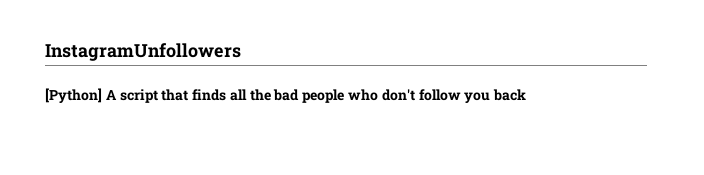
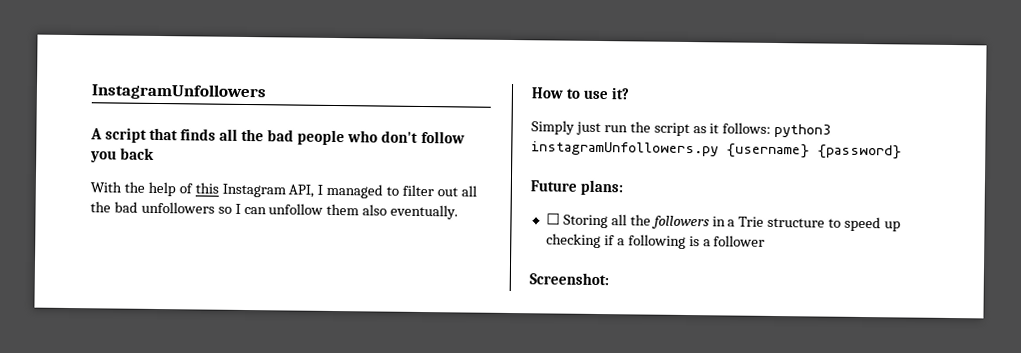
[45,88,102,103] [Python] -> (267, 92) none
(527, 95) none -> [90,181,477,199] [90,201,459,220] [531,87,631,100] [531,120,832,138] [531,141,902,160] [530,179,624,196] [545,213,902,232] [545,233,766,249] [529,272,609,286] // With the help of this Instagram API, I managed to filter out all the bad unfollowers so I can unfollow them also eventually. // How to use it? // Simply just run the script as it follows: python3 instagramUnfollowers.py {username} {password} // Future plans: // ☐ Storing all the followers in a Trie structure to speed up checking if a following is a follower // Screenshot:

